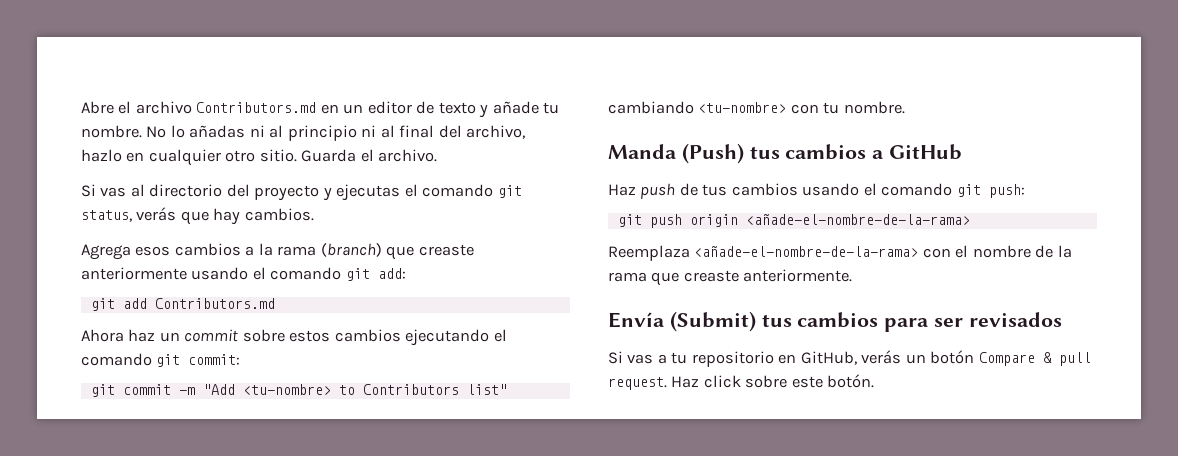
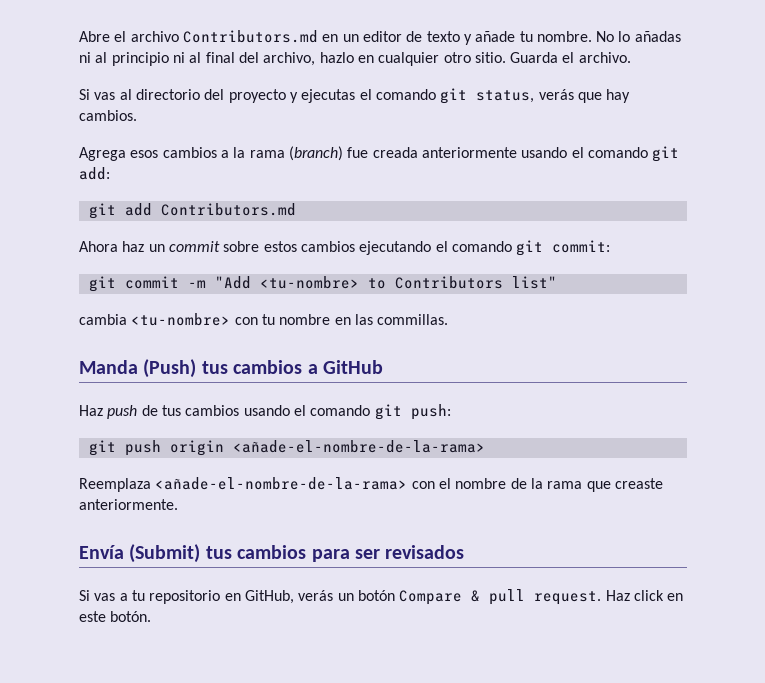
[386,244,474,260] que creaste -> [347,147,418,158] fue creada
[608,101,694,114] cambiando -> [79,314,127,325] cambia
[843,101,905,114] nombre. -> [279,314,449,325] nombre en las commillas.
[745,375,788,388] sobre -> [667,593,684,601] en

